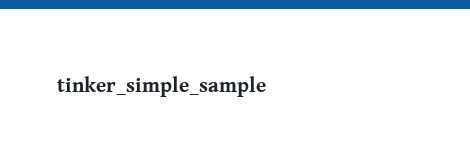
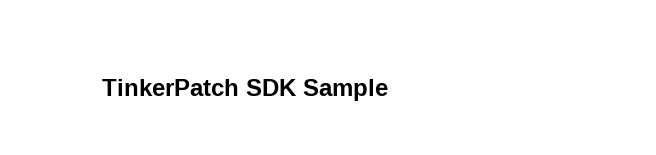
[57,76,266,97] tinker_simple_sample -> [102,79,388,101] TinkerPatch SDK Sample

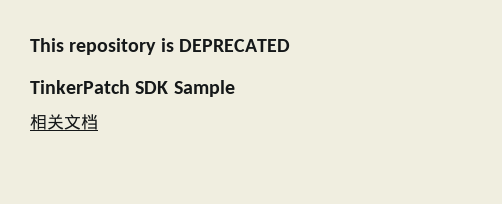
(102, 87) none -> [30,38,290,55] This repository is DEPRECATED //
(388, 90) none -> [30,114,98,130] // 相关文档

